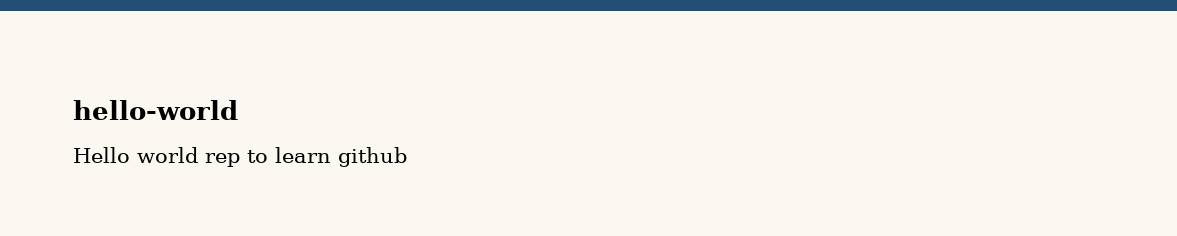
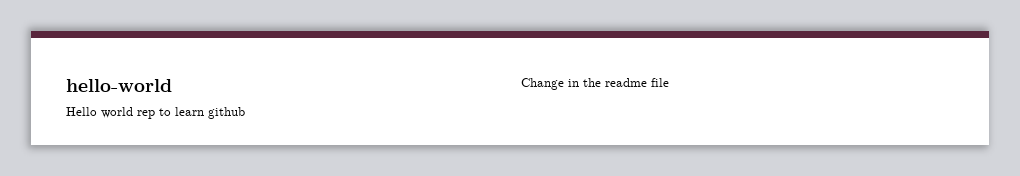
(407, 157) none -> [521,78,669,90] // Change in the readme file

